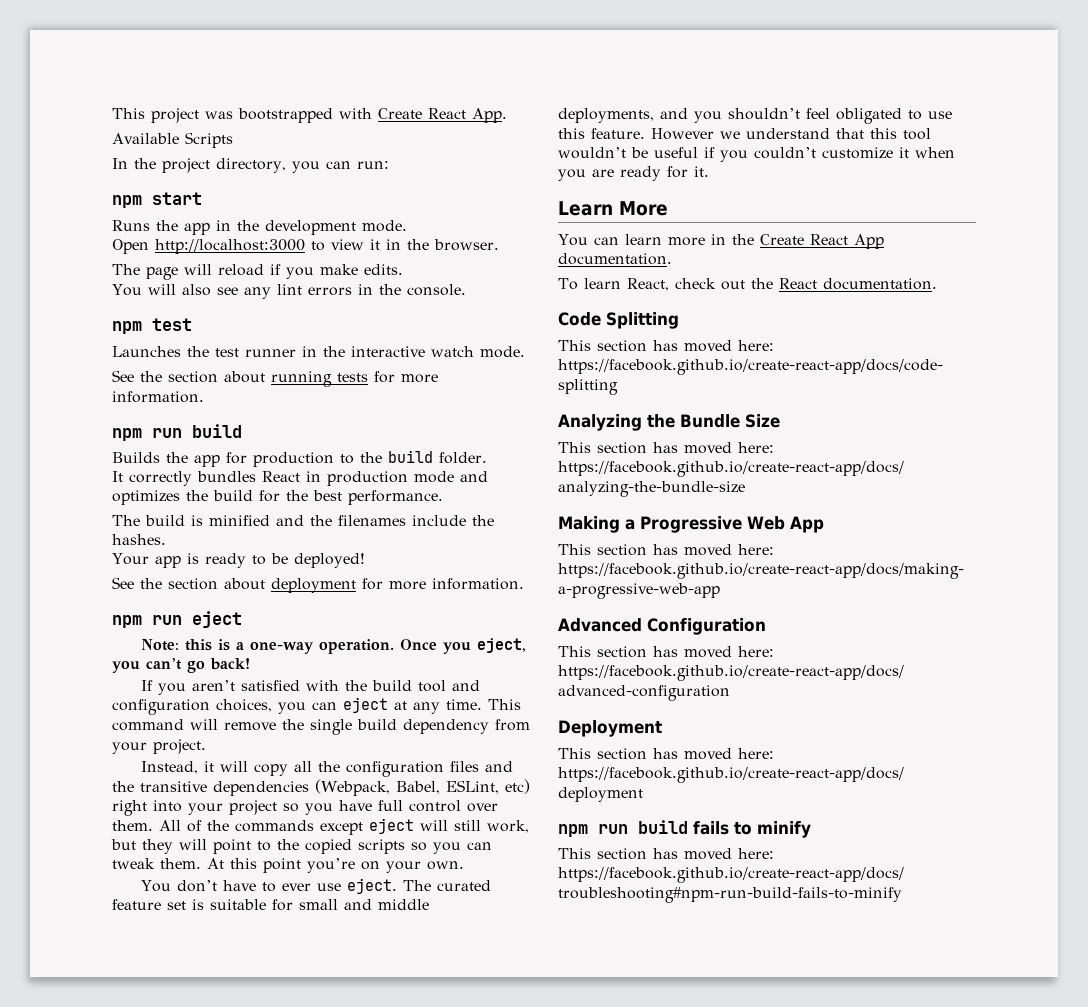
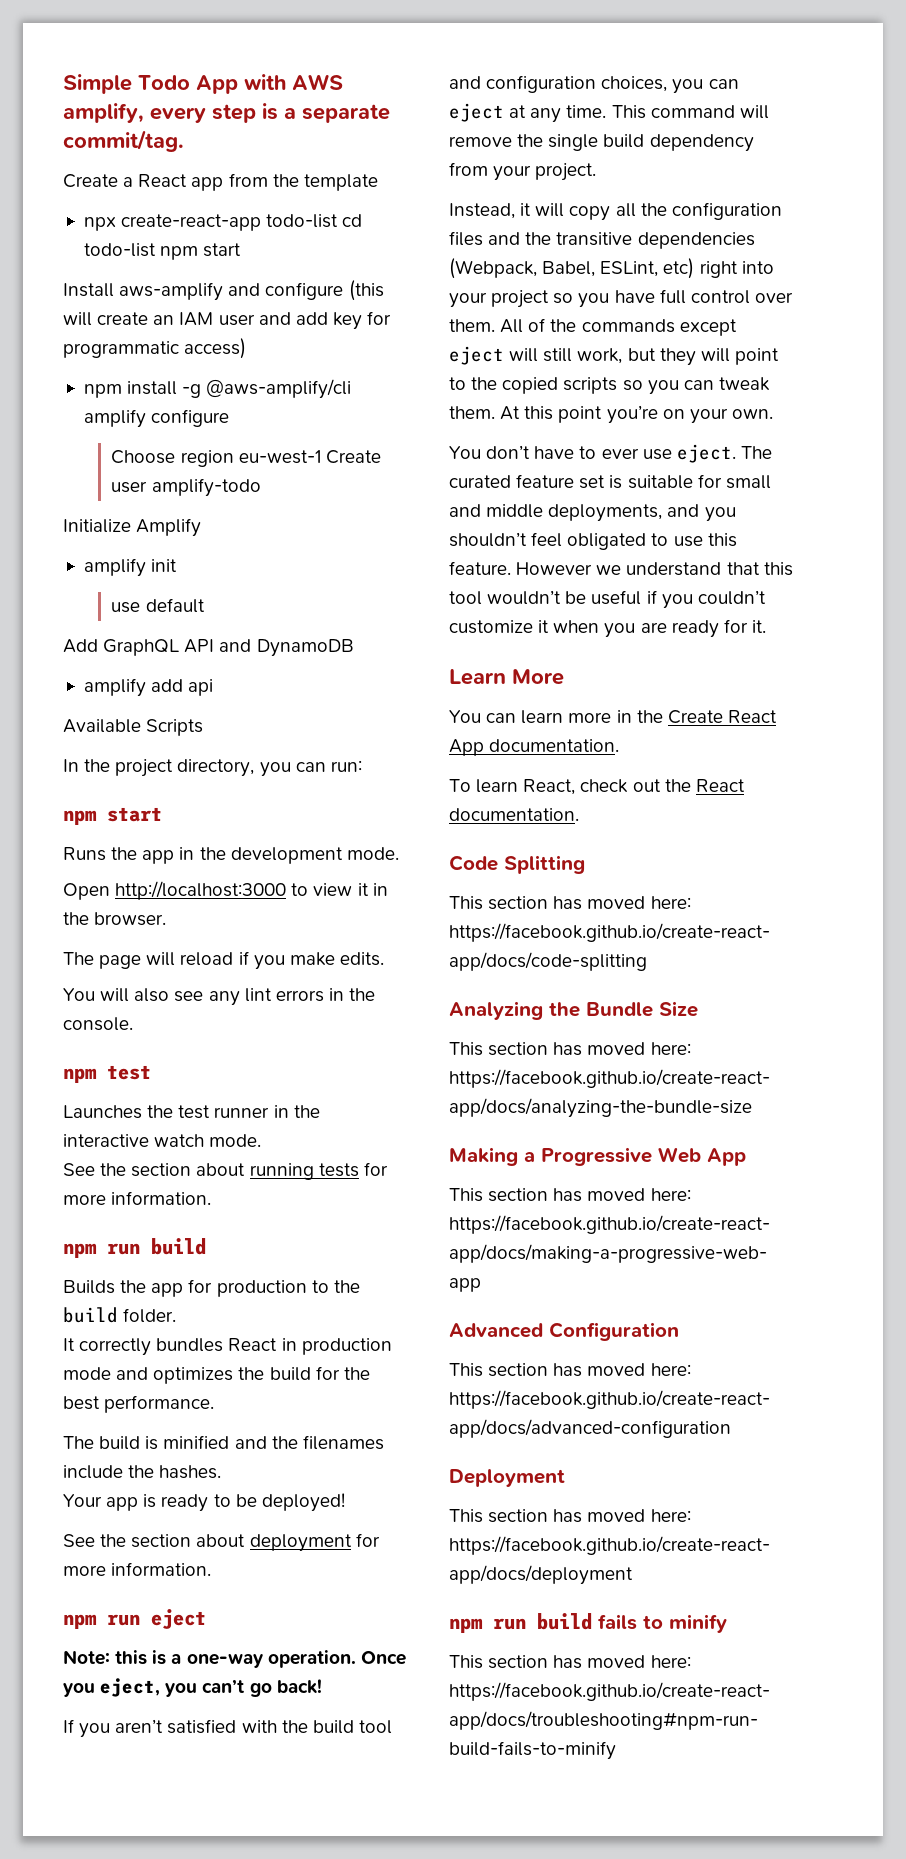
[112,108,507,123] This project was bootstrapped with Create React App. -> [63,74,343,94] [63,103,390,123] [63,130,184,152] [63,173,378,191] [83,214,363,231] [83,243,242,260] [63,280,384,301] [63,311,392,330] [63,338,247,359] [83,379,352,399] [83,409,230,428] [111,450,381,467] [111,478,261,497] [63,518,202,537] [83,558,178,577] [111,598,205,613] [63,639,354,657] [83,678,214,697] Simple Todo App with AWS amplify, every step is a separate commit/tag. // Create a React app from the template // npx create-react-app todo-list cd todo-list npm start // Install aws-amplify and configure (this will create an IAM user and add key for programmatic access) // npm install -g @aws-amplify/cli amplify configure // Choose region eu-west-1 Create user amplify-todo // Initialize Amplify // amplify init // use default // Add GraphQL API and DynamoDB // amplify add api

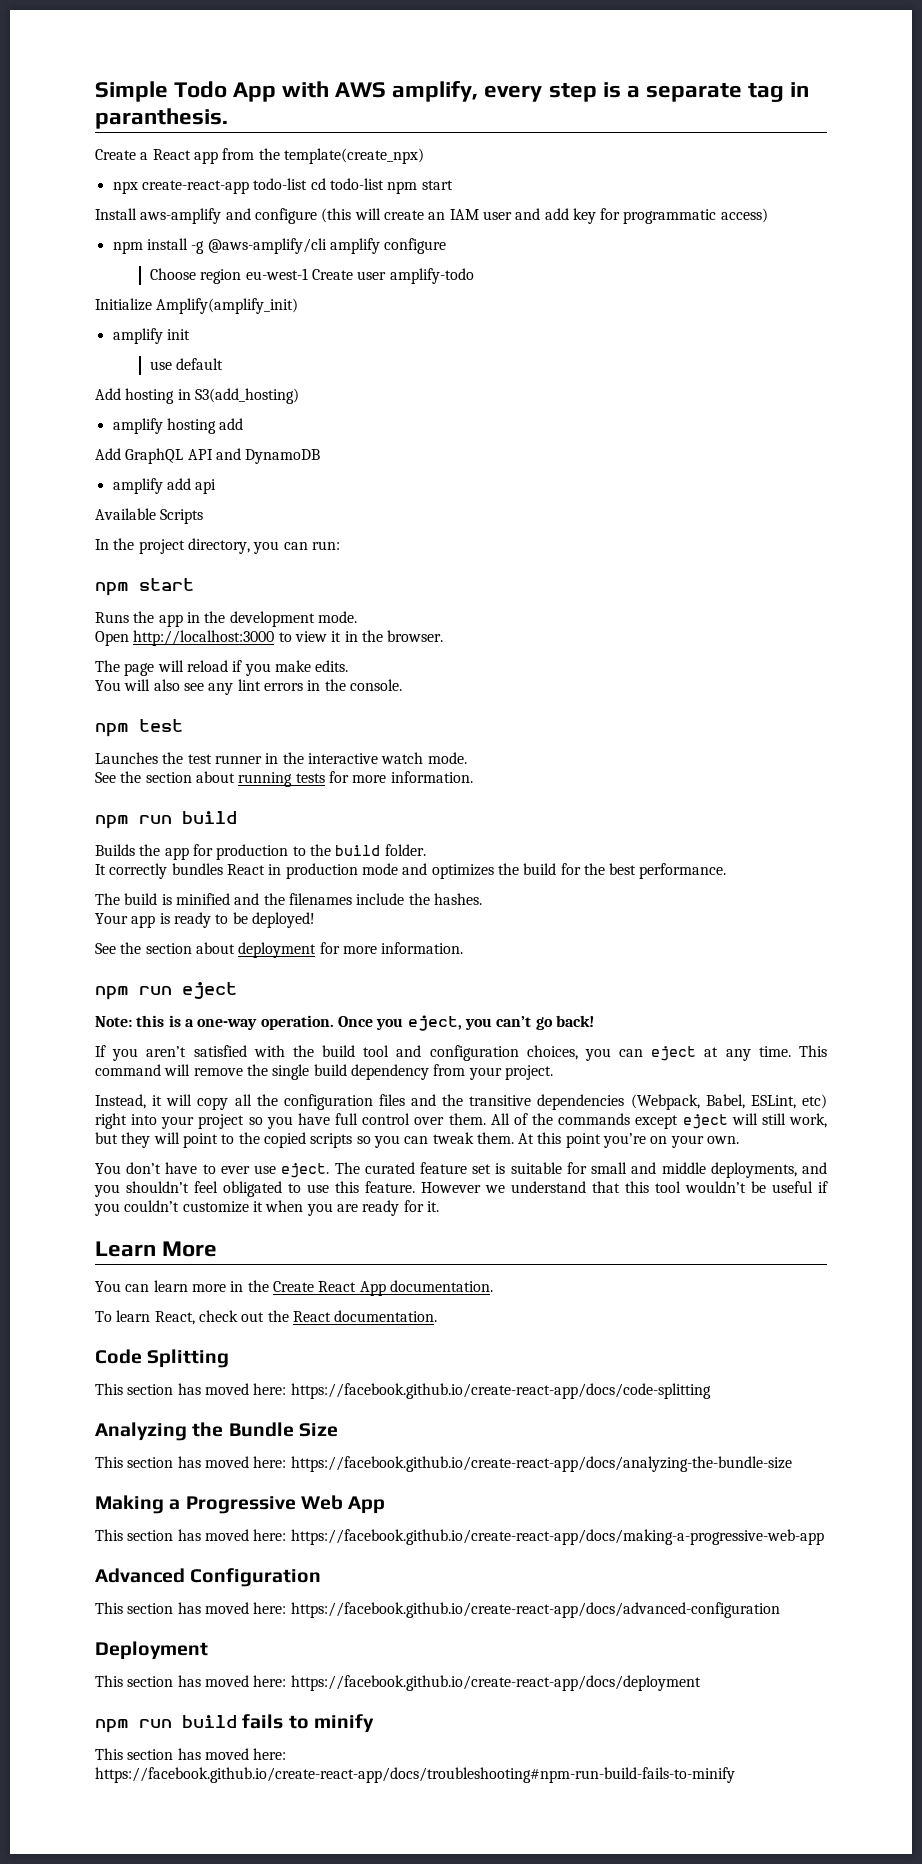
[63,130,184,152] commit/tag. -> [747,82,809,102] [95,108,228,129] tag in paranthesis.
[303,174,378,191] template -> [283,148,424,164] template(create_npx)
[136,518,202,537] Amplify -> [156,298,299,314] Amplify(amplify_init)
(205, 605) none -> [95,388,299,404] [112,418,244,434] // Add hosting in S3(add_hosting) // amplify hosting add

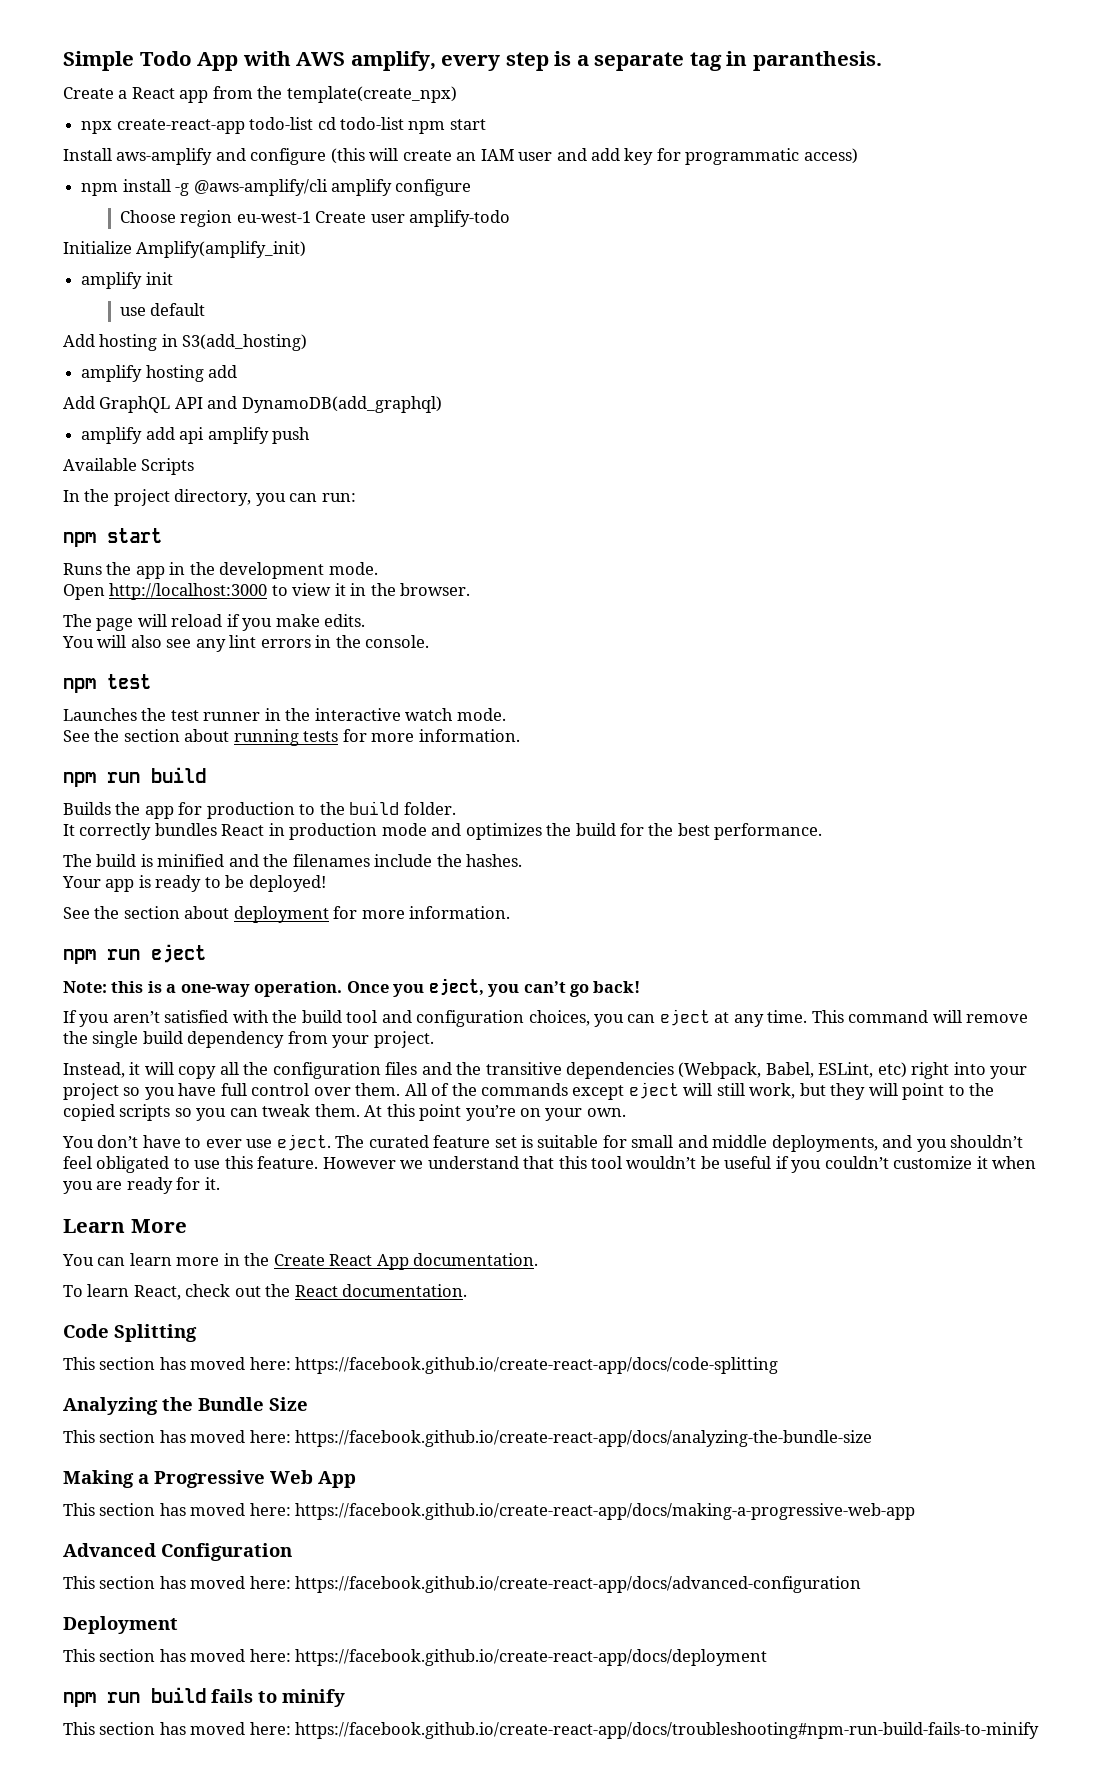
[245,449,321,464] DynamoDB -> [241,396,442,413] DynamoDB(add_graphql)
(217, 486) none -> [207,427,310,444] amplify push

